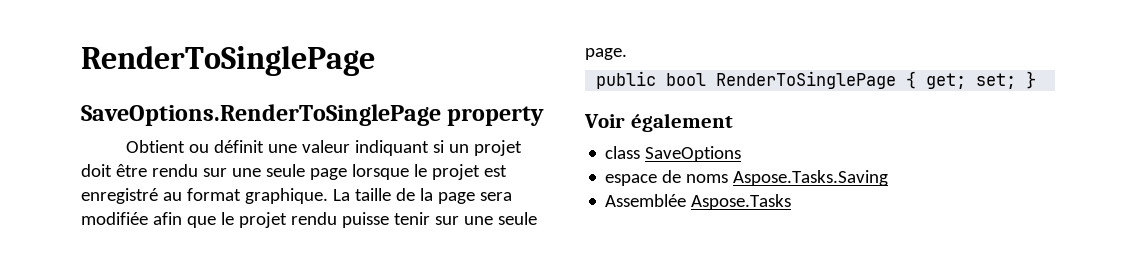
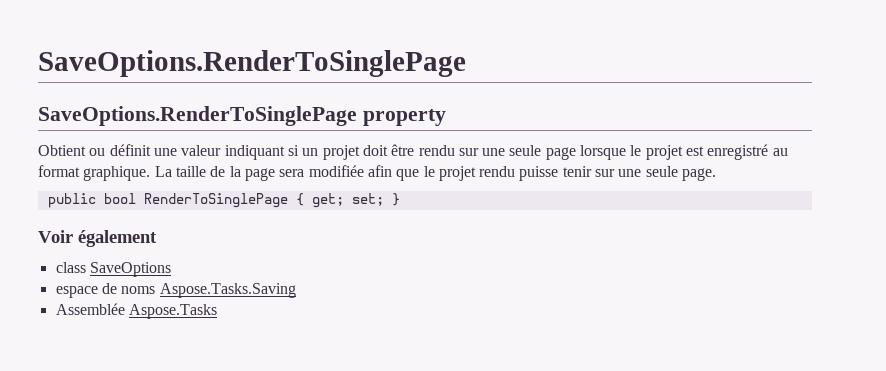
[81,46,375,76] RenderToSinglePage -> [38,50,466,77] SaveOptions.RenderToSinglePage

